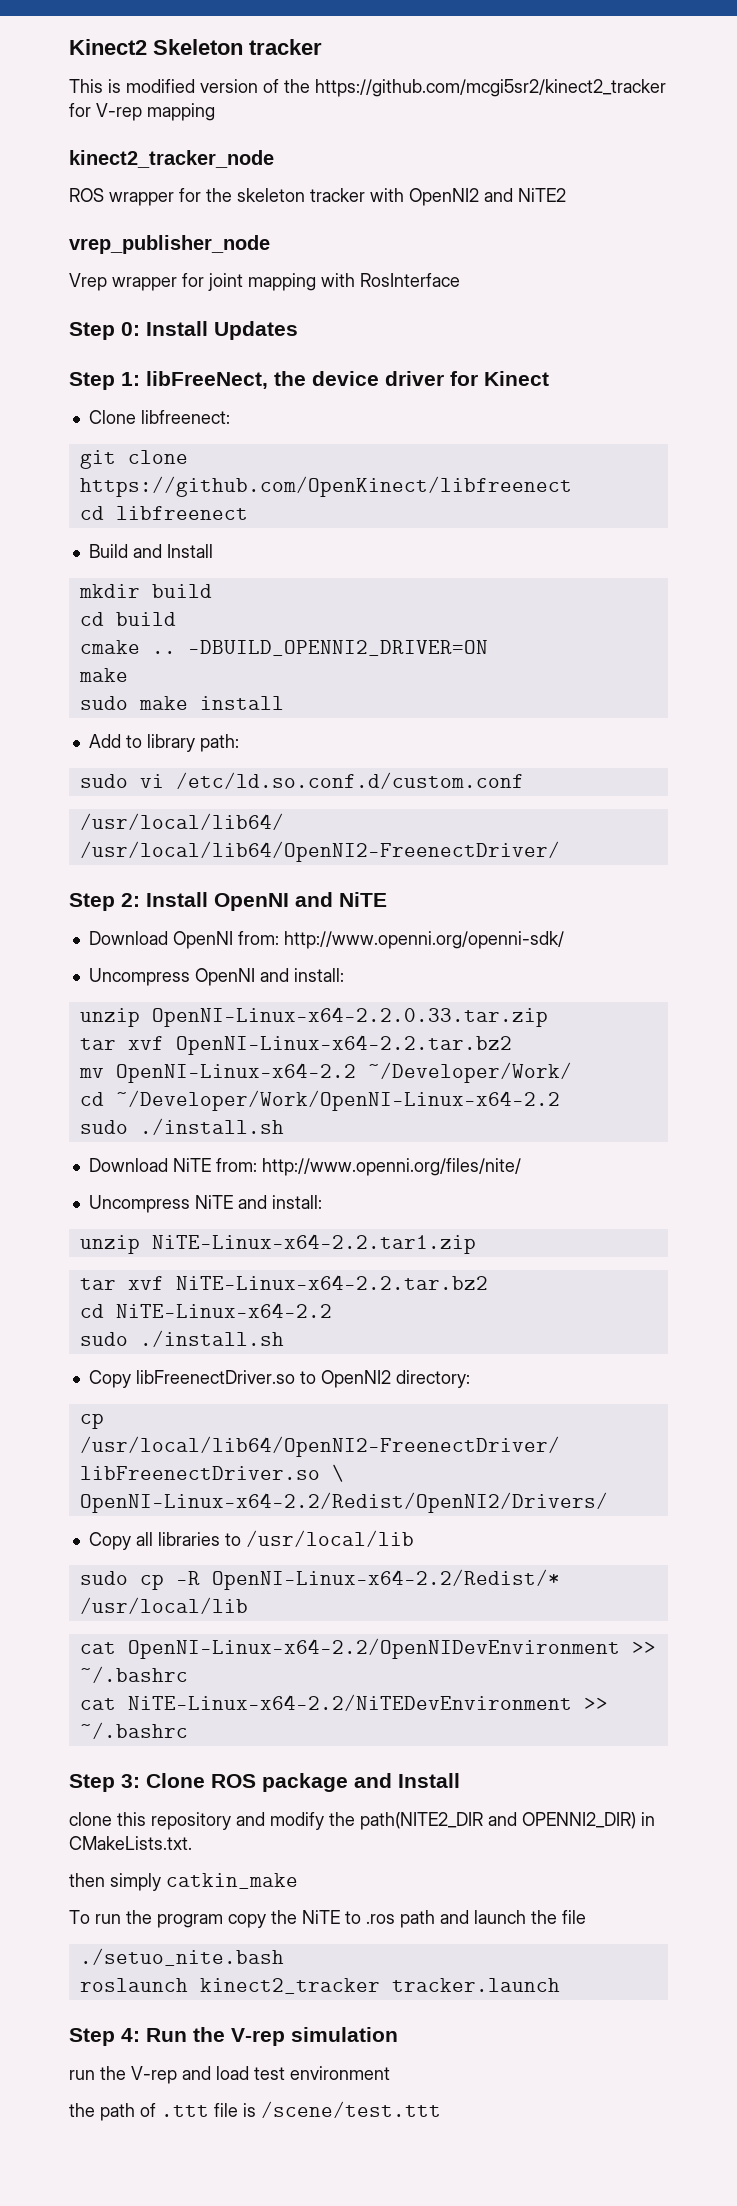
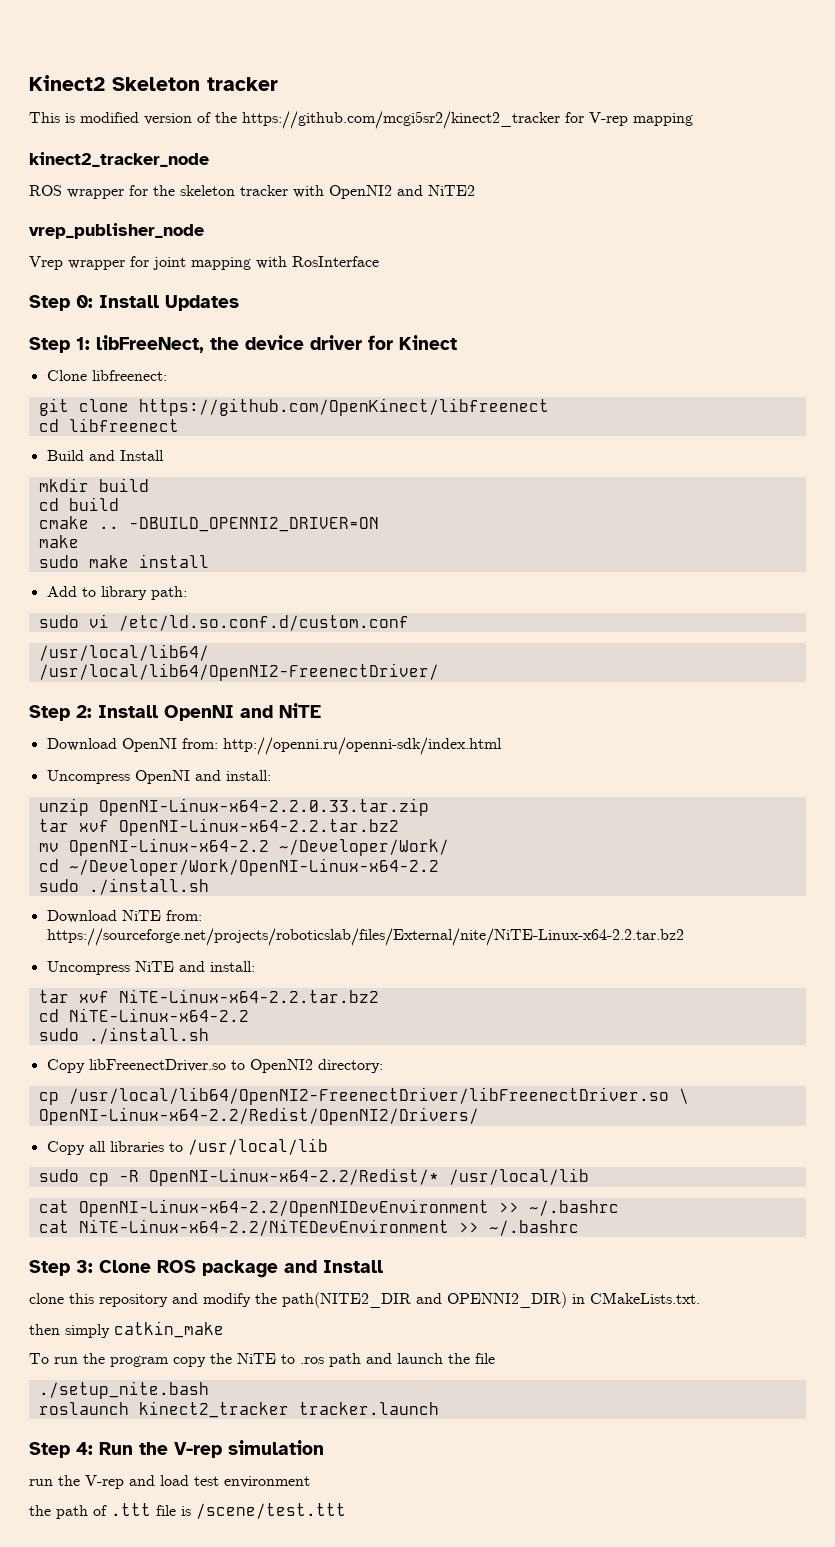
[283,931,564,949] http://www.openni.org/openni-sdk/ -> [222,737,502,755] http://openni.ru/openni-sdk/index.html
[261,1158,521,1176] http://www.openni.org/files/nite/ -> [46,928,684,946] https://sourceforge.net/projects/roboticslab/files/External/nite/NiTE-Linux-x64-2.2.tar.bz2
[79,1234,476,1254] // unzip NiTE-Linux-x64-2.2.tar1.zip -> (255, 966) none
[79,1948,284,1966] ./setuo_nite.bash -> [38,1381,209,1399] ./setup_nite.bash

